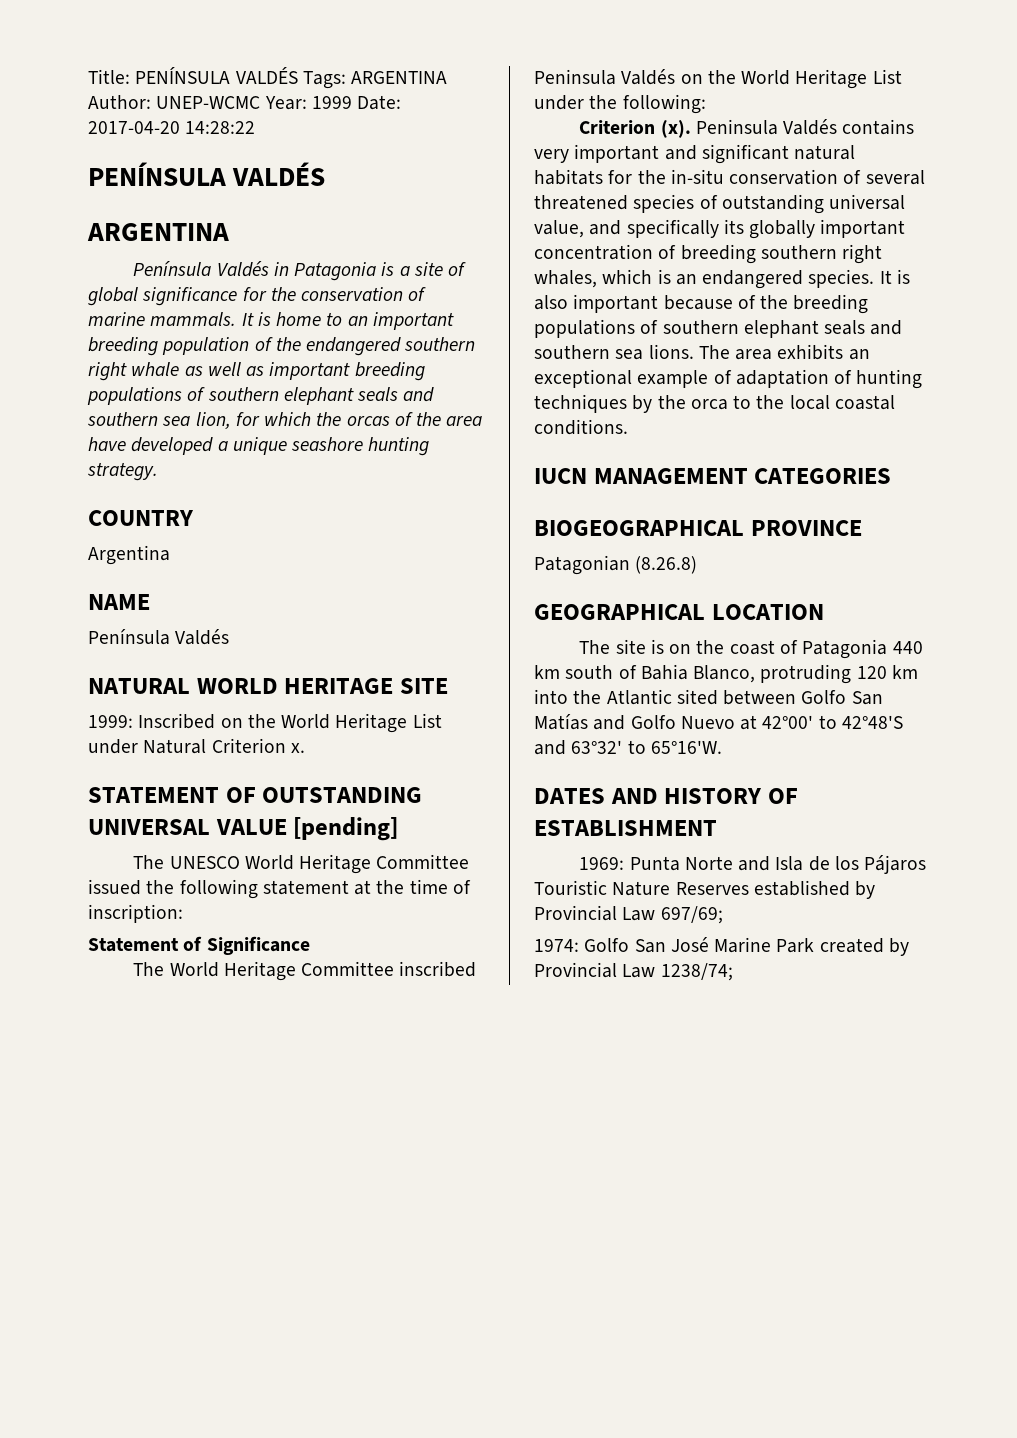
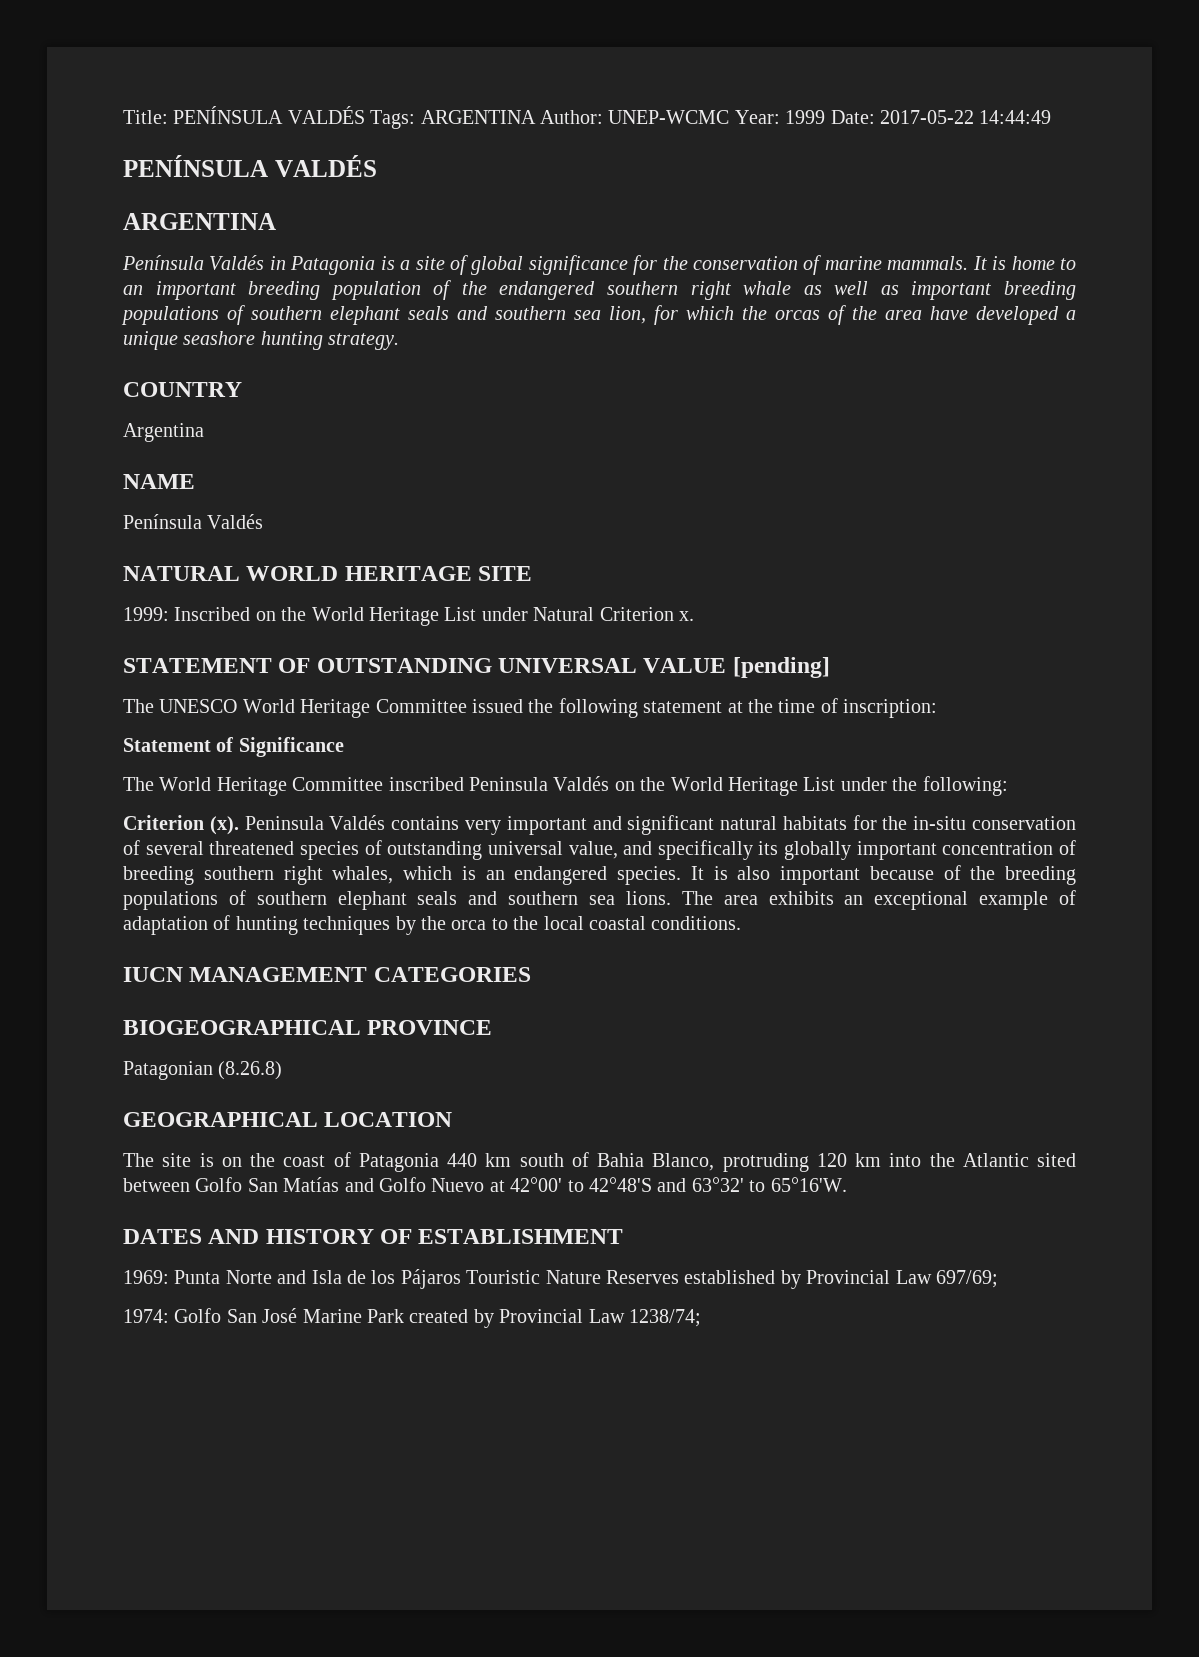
[88,121,256,134] 2017-04-20 14:28:22 -> [879,110,1052,124] 2017-05-22 14:44:49

